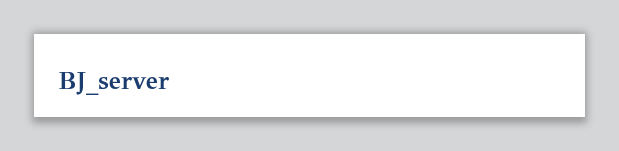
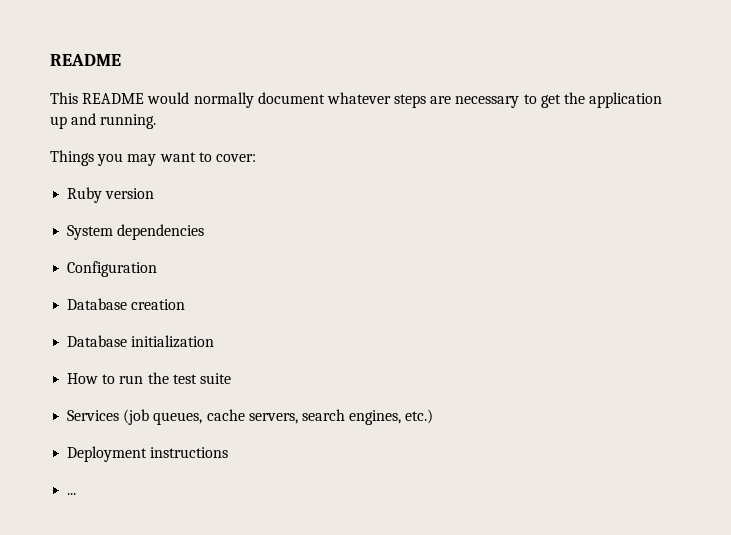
[58,72,170,95] BJ_server -> [50,54,121,66] [50,92,663,108] [50,113,157,129] [50,150,256,166] [67,187,155,203] [67,224,205,240] [67,261,158,277] [67,298,186,310] [67,335,215,348] [67,372,231,384] [67,409,434,425] [67,446,229,462] [67,493,77,495] README // This README would normally document whatever steps are necessary to get the application up and running. // Things you may want to cover: // Ruby version // System dependencies // Configuration // Database creation // Database initialization // How to run the test suite // Services (job queues, cache servers, search engines, etc.) // Deployment instructions // ...

